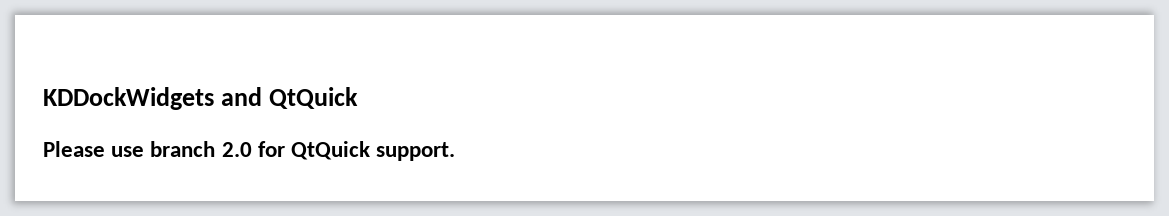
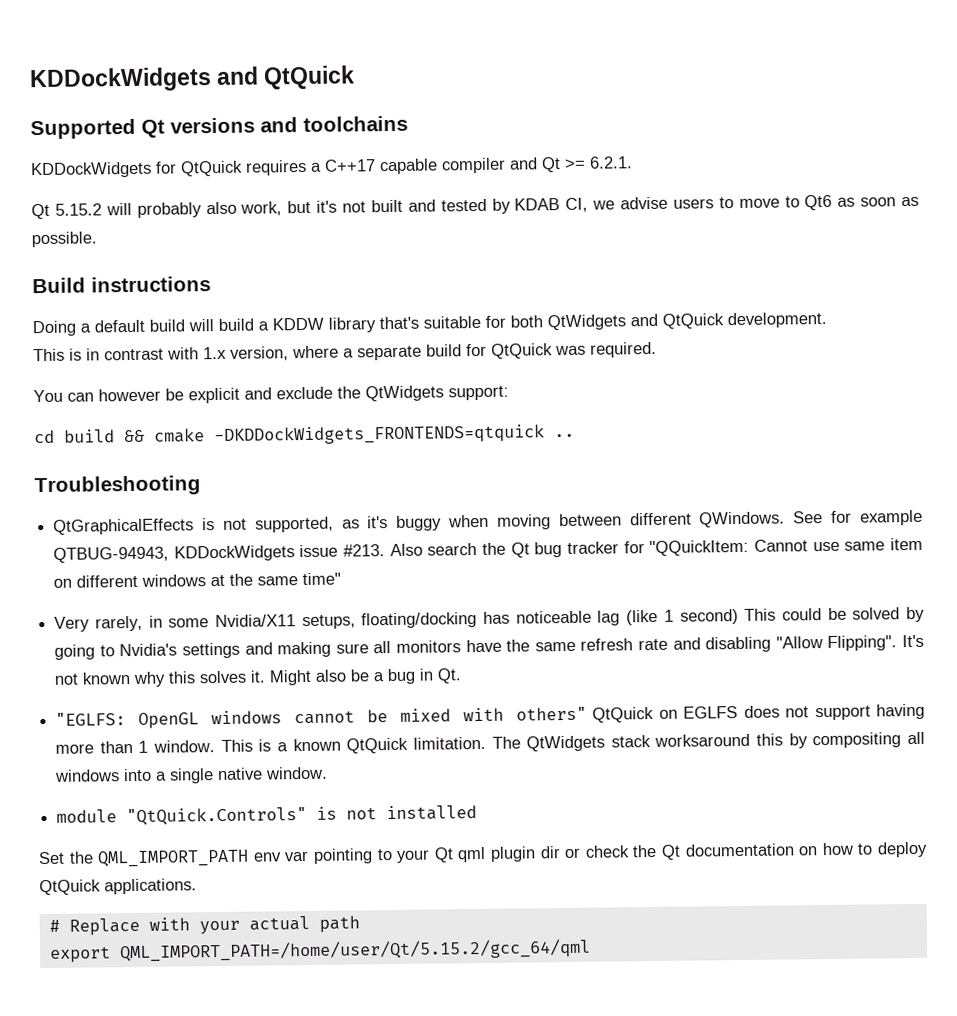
[43,141,456,161] Please use branch 2.0 for QtQuick support. -> [30,115,408,140] [30,156,633,179] [31,194,919,220] [31,231,97,248] [32,276,211,294] [32,311,827,337] [33,341,657,362] [33,385,509,404] [34,424,575,446] [34,475,201,497] [53,509,923,535] [53,537,923,563] [53,572,342,588] [54,606,926,632] [54,634,924,660] [54,668,463,687] [55,703,925,729] [55,731,925,754] [54,766,329,784] [56,805,478,826] [38,841,929,868] [39,878,197,896] [48,915,360,936] [49,938,591,963] Supported Qt versions and toolchains // KDDockWidgets for QtQuick requires a C++17 capable compiler and Qt >= 6.2.1. // Qt 5.15.2 will probably also work, but it's not built and tested by KDAB CI, we advise users to move to Qt6 as soon as possible. // Build instructions // Doing a default build will build a KDDW library that's suitable for both QtWidgets and QtQuick development. // This is in contrast with 1.x version, where a separate build for QtQuick was required. // You can however be explicit and exclude the QtWidgets support: // cd build && cmake -DKDDockWidgets_FRONTENDS=qtquick .. // Troubleshooting // QtGraphicalEffects is not supported, as it's buggy when moving between different QWindows. See for example QTBUG-94943, KDDockWidgets issue #213. Also search the Qt bug tracker for "QQuickItem: Cannot use same item on different windows at the same time" // Very rarely, in some Nvidia/X11 setups, floating/docking has noticeable lag (like 1 second) This could be solved by going to Nvidia's settings and making sure all monitors have the same refresh rate and disabling "Allow Flipping". It's not known why this solves it. Might also be a bug in Qt. // "EGLFS: OpenGL windows cannot be mixed with others" QtQuick on EGLFS does not support having more than 1 window. This is a known QtQuick limitation. The QtWidgets stack worksaround this by compositing all windows into a single native window. // module "QtQuick.Controls" is not installed // Set the QML_IMPORT_PATH env var pointing to your Qt qml plugin dir or check the Qt documentation on how to deploy QtQuick applications. // # Replace with your actual path // export QML_IMPORT_PATH=/home/user/Qt/5.15.2/gcc_64/qml

